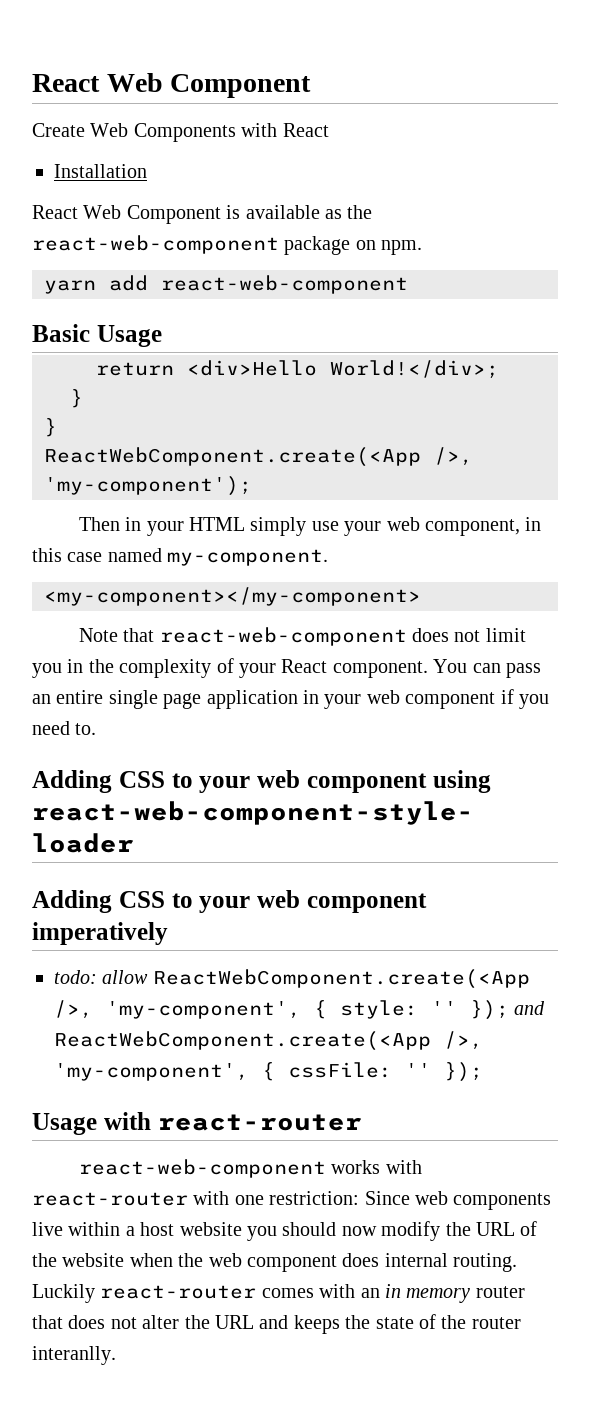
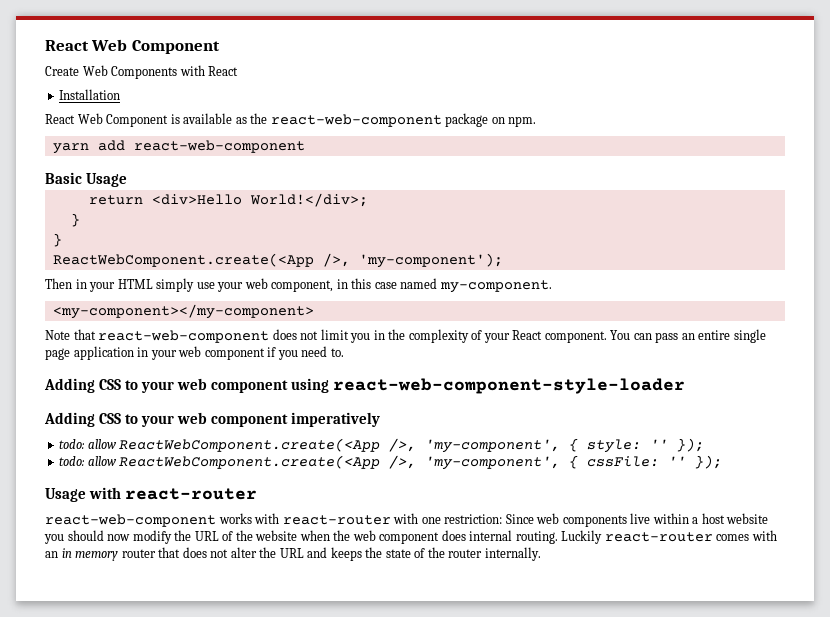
[514,1001,546,1015] and -> [59,456,117,466] // todo: allow
[32,1346,116,1365] interanlly. -> [484,547,541,561] internally.

